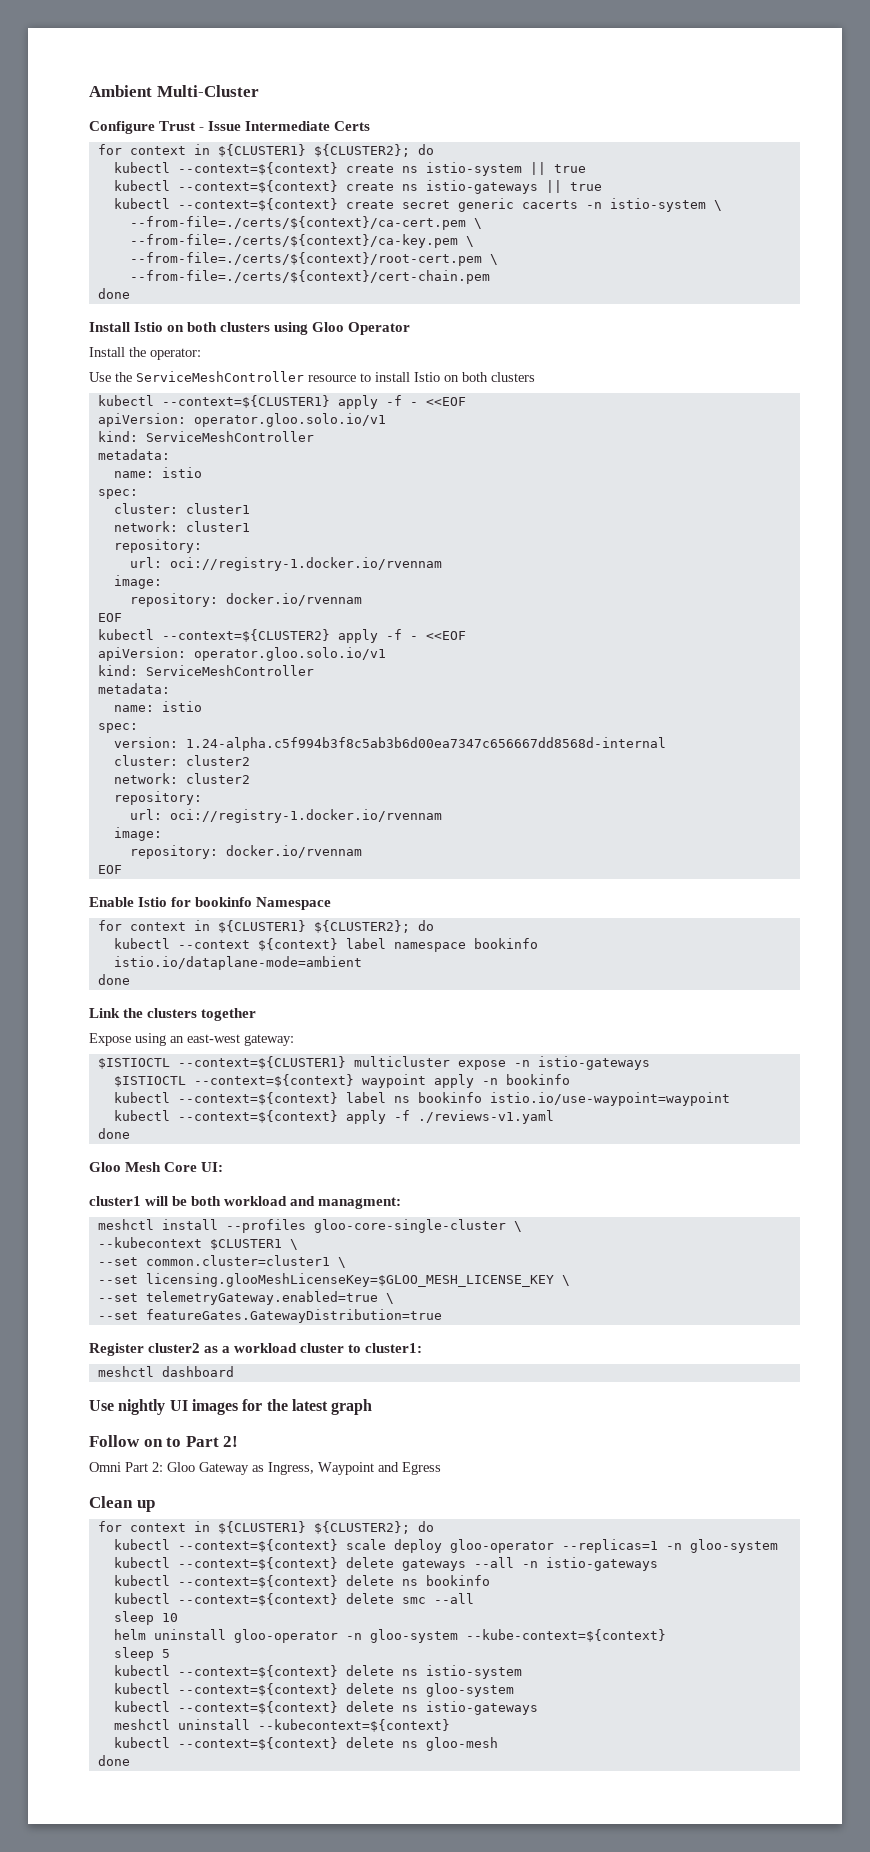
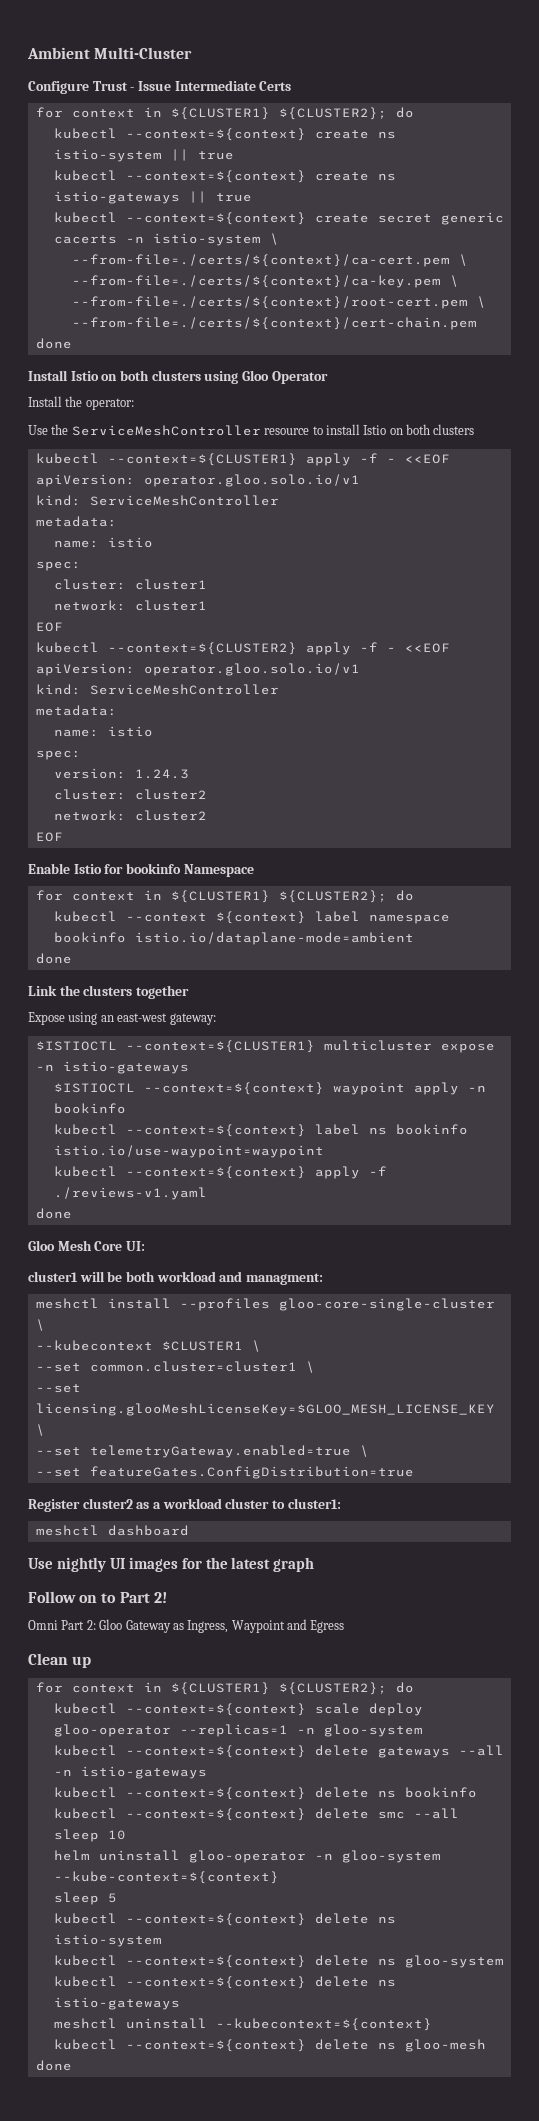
[113,539,202,553] [129,557,442,571] [113,575,162,589] [129,593,362,607] // repository: // url: oci://registry-1.docker.io/rvennam // image: // repository: docker.io/rvennam -> (207, 605) none
[185,737,666,751] 1.24-alpha.c5f994b3f8c5ab3b6d00ea7347c656667dd8568d-internal -> [134,769,189,779] 1.24.3
[113,791,202,805] [129,809,442,823] [113,827,162,841] [129,845,362,859] // repository: // url: oci://registry-1.docker.io/rvennam // image: // repository: docker.io/rvennam -> (207, 815) none
[145,1309,442,1323] featureGates.GatewayDistribution=true -> [89,1466,414,1479] featureGates.ConfigDistribution=true

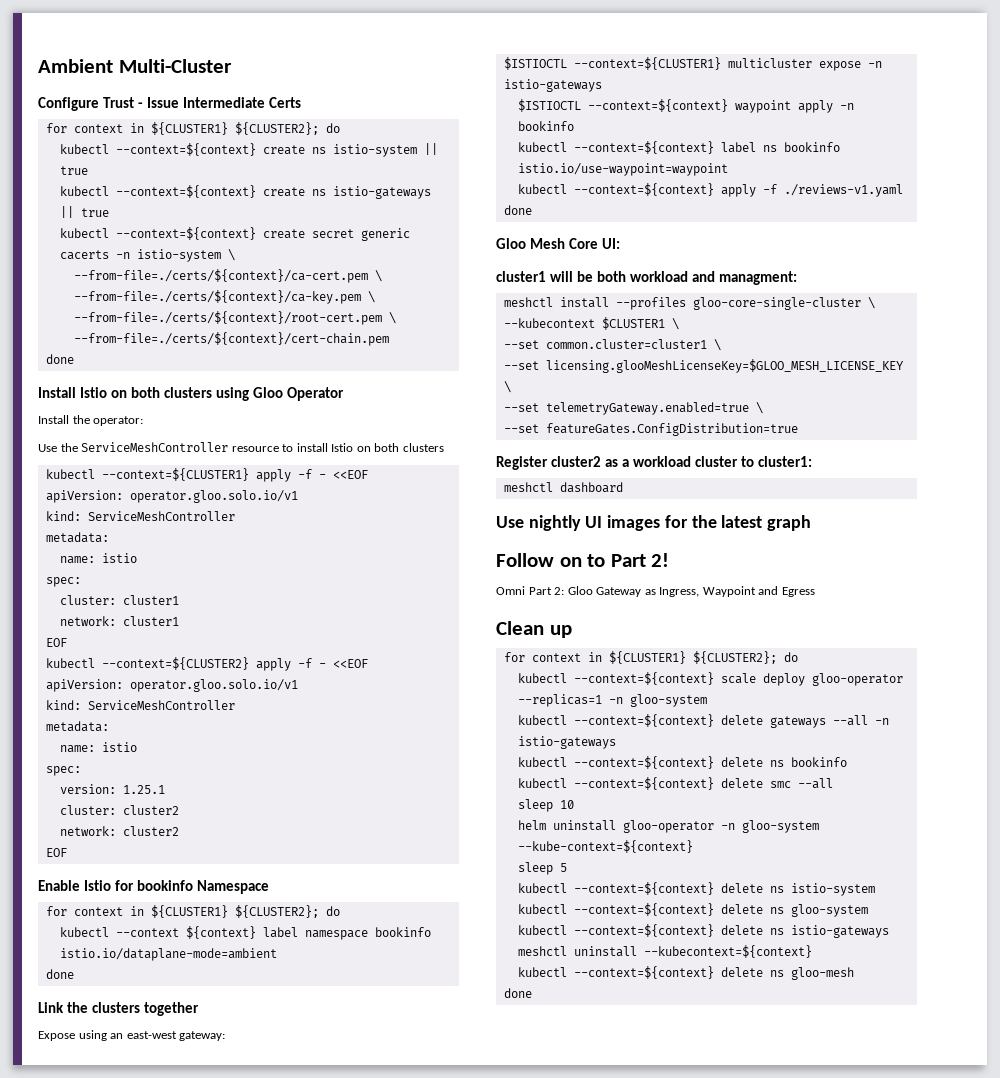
[134,769,189,779] 1.24.3 -> [122,785,165,794] 1.25.1

